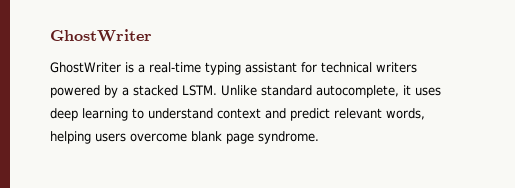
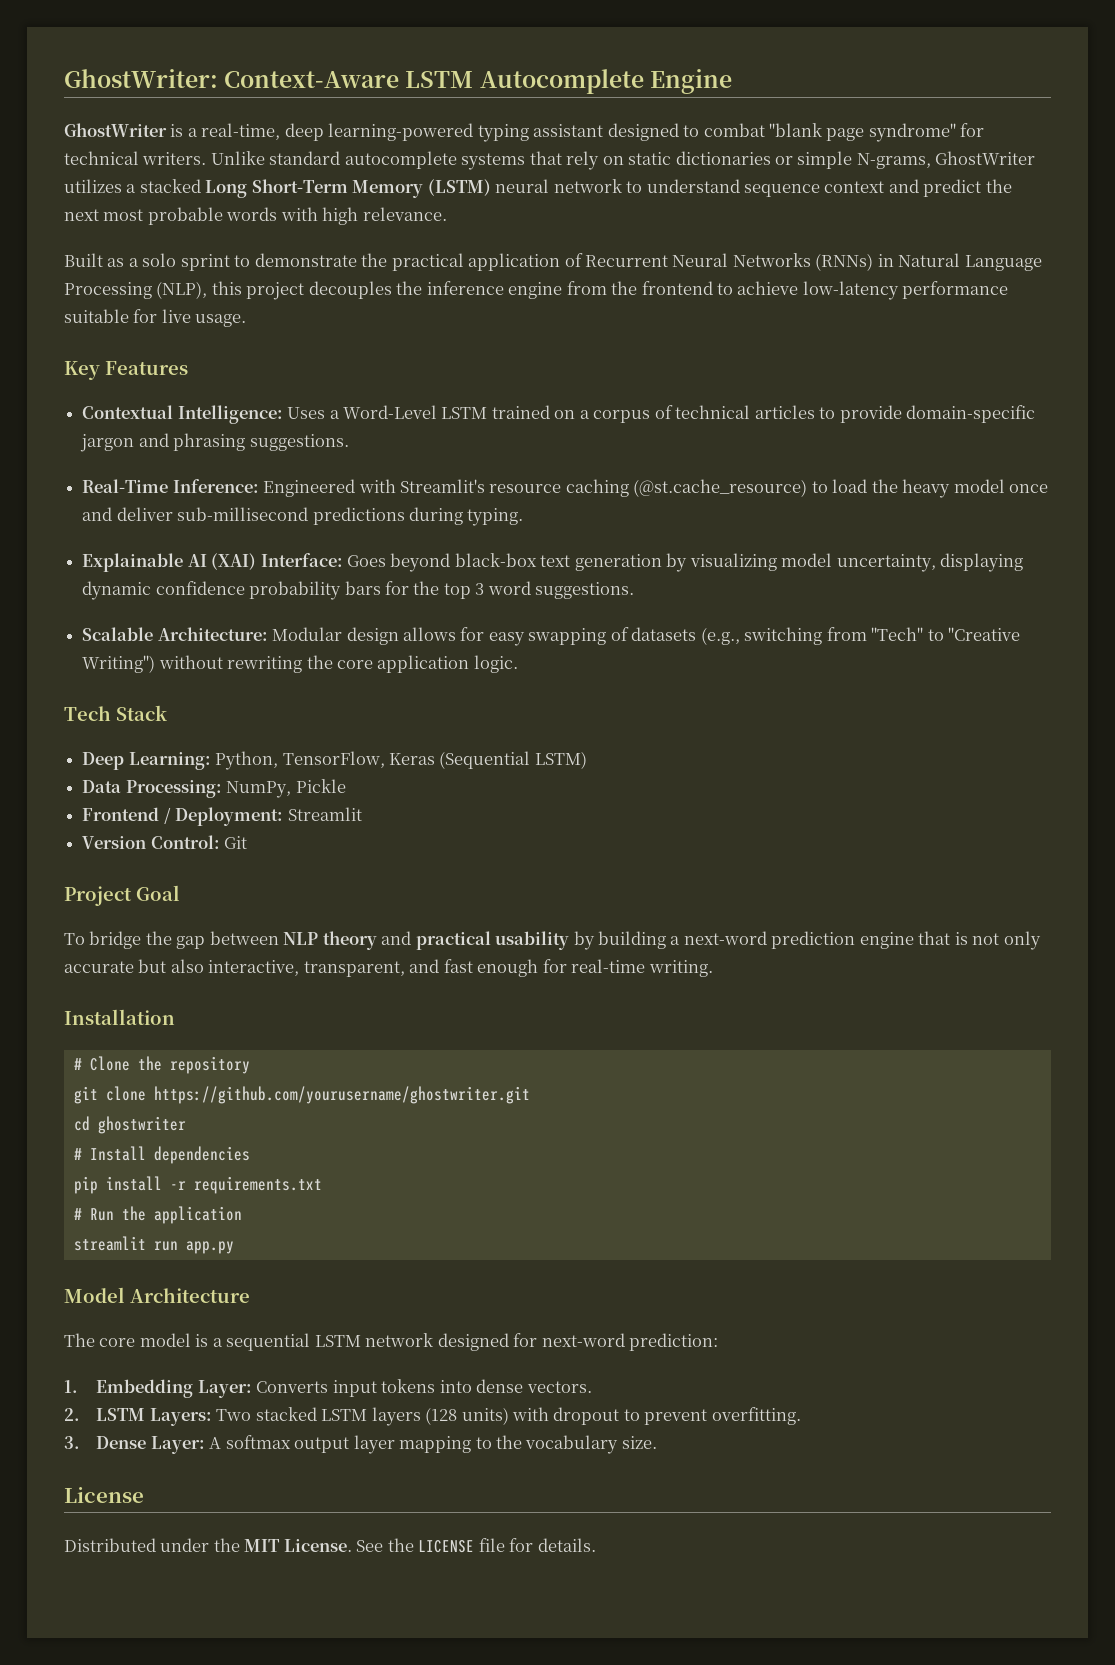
[50,29,152,42] [50,62,417,75] [50,85,441,98] [50,108,128,121] GhostWriter // GhostWriter is a real-time typing assistant for technical writers powered by a stacked LSTM. Unlike standard autocomplete, it uses deep learning -> [64,69,732,94] [64,123,985,142] [64,151,1036,170] [64,179,622,198] GhostWriter: Context-Aware LSTM Autocomplete Engine // GhostWriter is a real-time, deep learning-powered typing assistant designed to combat "blank page syndrome" for technical writers. Unlike standard autocomplete systems that rely on static dictionaries or simple N-grams, GhostWriter utilizes a stacked Long Short-Term Memory (LSTM) neural network
(213, 113) none -> [744,184,821,197] sequence
[334,108,425,120] [50,131,319,144] relevant words, helping users overcome blank page syndrome. -> [985,179,1012,193] [64,207,447,225] [64,253,1042,271] [64,281,1009,300] [64,309,247,327] [64,361,188,380] [82,405,1035,424] [80,433,349,452] [82,479,1049,498] [82,507,524,526] [82,553,1024,572] [82,581,635,600] [82,627,1020,646] [82,655,518,673] [64,705,167,721] [82,751,587,770] [82,779,346,798] [82,807,362,826] [82,835,248,849] [64,885,180,906] [64,931,1041,950] [64,959,713,977] [64,1009,175,1025] [73,1056,250,1074] [73,1086,530,1104] [73,1116,186,1134] [73,1146,250,1164] [73,1176,322,1194] [73,1206,242,1224] [73,1236,234,1254] [64,1287,250,1303] [64,1333,719,1351] [64,1379,592,1398] [64,1407,801,1426] [64,1435,657,1454] [64,1487,144,1503] [64,1538,596,1553] the next most probable words with high relevance. // Built as a solo sprint to demonstrate the practical application of Recurrent Neural Networks (RNNs) in Natural Language Processing (NLP), this project decouples the inference engine from the frontend to achieve low-latency performance suitable for live usage. // Key Features // Contextual Intelligence: Uses a Word-Level LSTM trained on a corpus of technical articles to provide domain-specific jargon and phrasing suggestions. // Real-Time Inference: Engineered with Streamlit's resource caching (@st.cache_resource) to load the heavy model once and deliver sub-millisecond predictions during typing. // Explainable AI (XAI) Interface: Goes beyond black-box text generation by visualizing model uncertainty, displaying dynamic confidence probability bars for the top 3 word suggestions. // Scalable Architecture: Modular design allows for easy swapping of datasets (e.g., switching from "Tech" to "Creative Writing") without rewriting the core application logic. // Tech Stack // Deep Learning: Python, TensorFlow, Keras (Sequential LSTM) // Data Processing: NumPy, Pickle // Frontend / Deployment: Streamlit // Version Control: Git // Project Goal // To bridge the gap between NLP theory and practical usability by building a next-word prediction engine that is not only accurate but also interactive, transparent, and fast enough for real-time writing. // Installation // # Clone the repository // git clone https://github.com/yourusername/ghostwriter.git // cd ghostwriter // # Install dependencies // pip install -r requirements.txt // # Run the application // streamlit run app.py // Model Architecture // The core model is a sequential LSTM network designed for next-word prediction: // 1. Embedding Layer: Converts input tokens into dense vectors. // 2. LSTM Layers: Two stacked LSTM layers (128 units) with dropout to prevent overfitting. // 3. Dense Layer: A softmax output layer mapping to the vocabulary size. // License // Distributed under the MIT License. See the LICENSE file for details.

